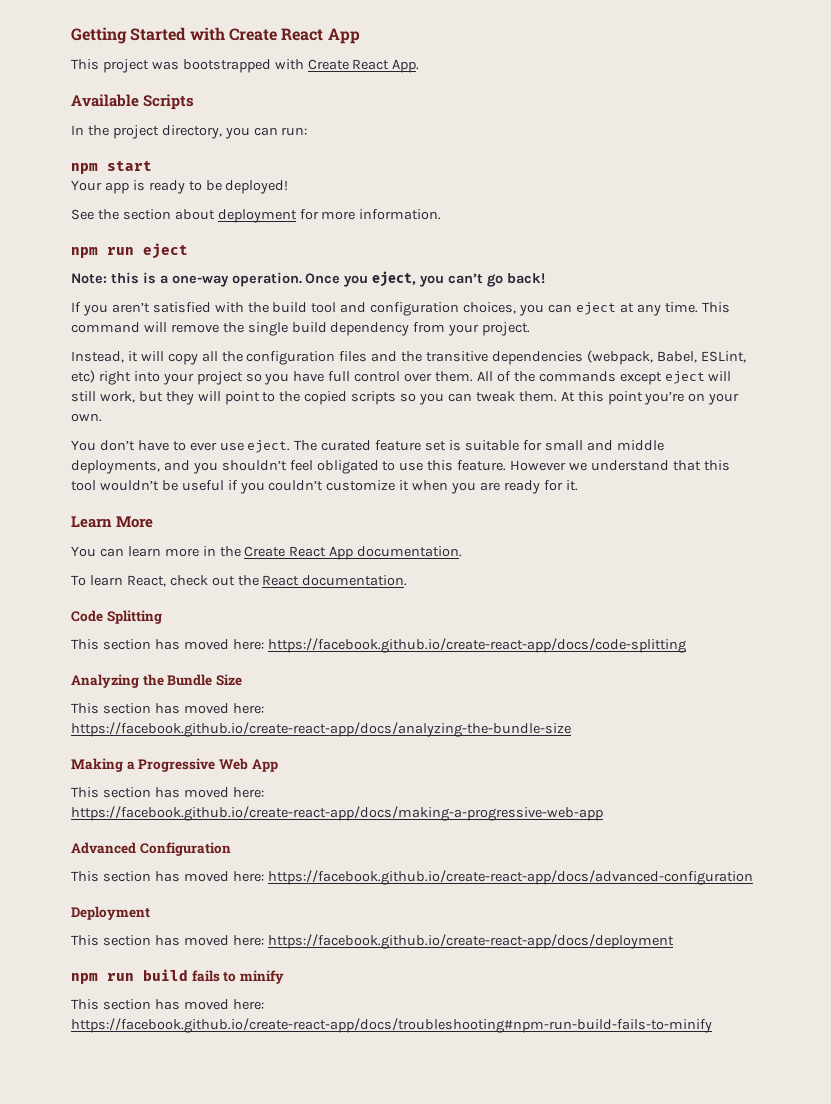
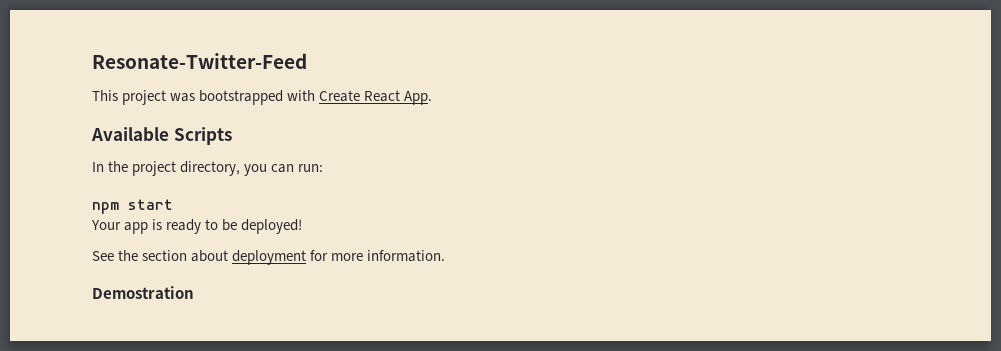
[71,27,360,44] Getting Started with Create React App -> [92,53,307,69] Resonate-Twitter-Feed
[71,243,188,259] [71,271,545,287] [71,302,730,316] [71,322,531,336] [71,350,746,365] [71,370,732,385] [71,391,740,405] [71,413,102,422] [71,440,664,453] [71,460,730,474] [71,480,578,494] [71,516,154,528] [71,546,463,560] [71,575,408,587] [71,610,162,624] [71,638,686,653] [71,674,242,688] [71,703,264,714] [71,722,571,737] [71,758,278,772] [71,787,264,798] [71,806,603,821] [71,842,231,856] [71,870,753,885] [71,906,150,920] [71,934,674,949] [71,969,284,984] [71,999,264,1010] [71,1018,712,1033] npm run eject // Note: this is a one-way operation. Once you eject, you can’t go back! // If you aren’t satisfied with the build tool and configuration choices, you can eject at any time. This command will remove the single build dependency from your project. // Instead, it will copy all the configuration files and the transitive dependencies (webpack, Babel, ESLint, etc) right into your project so you have full control over them. All of the commands except eject will still work, but they will point to the copied scripts so you can tweak them. At this point you’re on your own. // You don’t have to ever use eject. The curated feature set is suitable for small and middle deployments, and you shouldn’t feel obligated to use this feature. However we understand that this tool wouldn’t be useful if you couldn’t customize it when you are ready for it. // Learn More // You can learn more in the Create React App documentation. // To learn React, check out the React documentation. // Code Splitting // This section has moved here: https://facebook.github.io/create-react-app/docs/code-splitting // Analyzing the Bundle Size // This section has moved here: https://facebook.github.io/create-react-app/docs/analyzing-the-bundle-size // Making a Progressive Web App // This section has moved here: https://facebook.github.io/create-react-app/docs/making-a-progressive-web-app // Advanced Configuration // This section has moved here: https://facebook.github.io/create-react-app/docs/advanced-configuration // Deployment // This section has moved here: https://facebook.github.io/create-react-app/docs/deployment // npm run build fails to minify // This section has moved here: https://facebook.github.io/create-react-app/docs/troubleshooting#npm-run-build-fails-to-minify -> [92,286,194,299] Demostration

